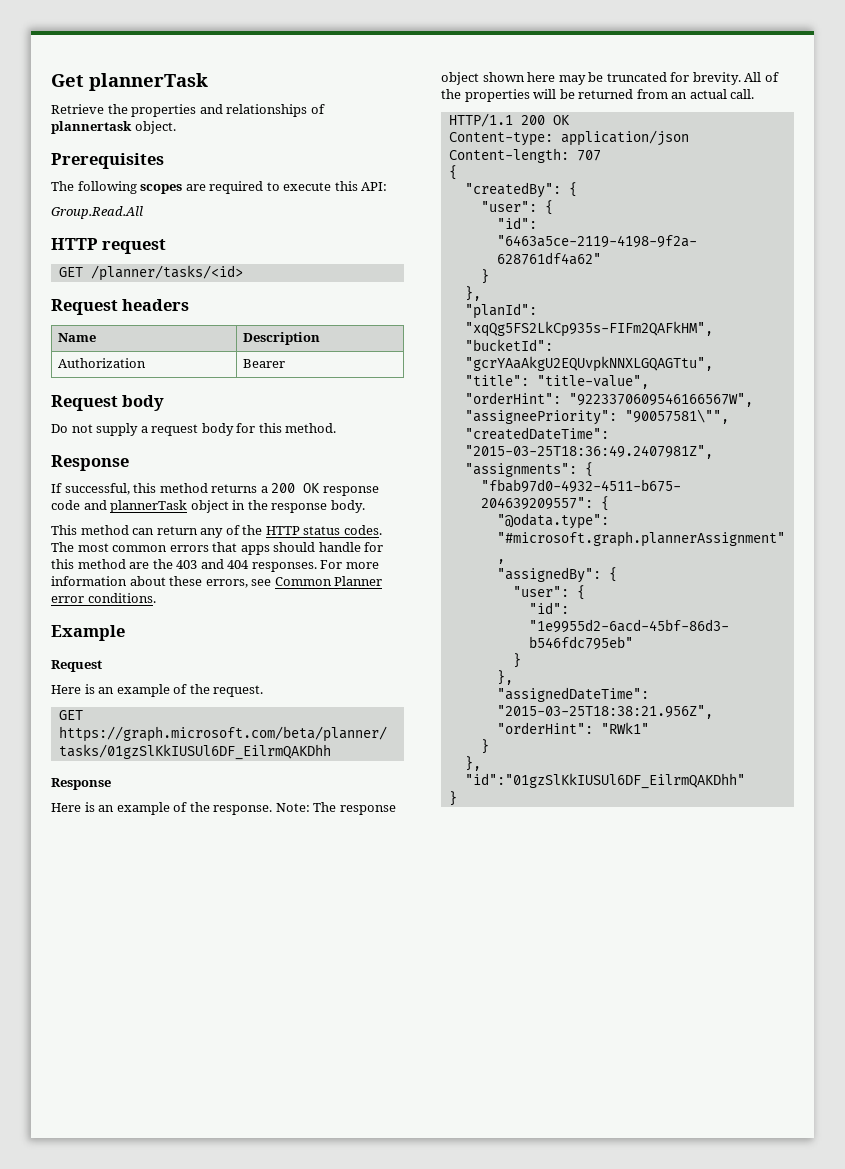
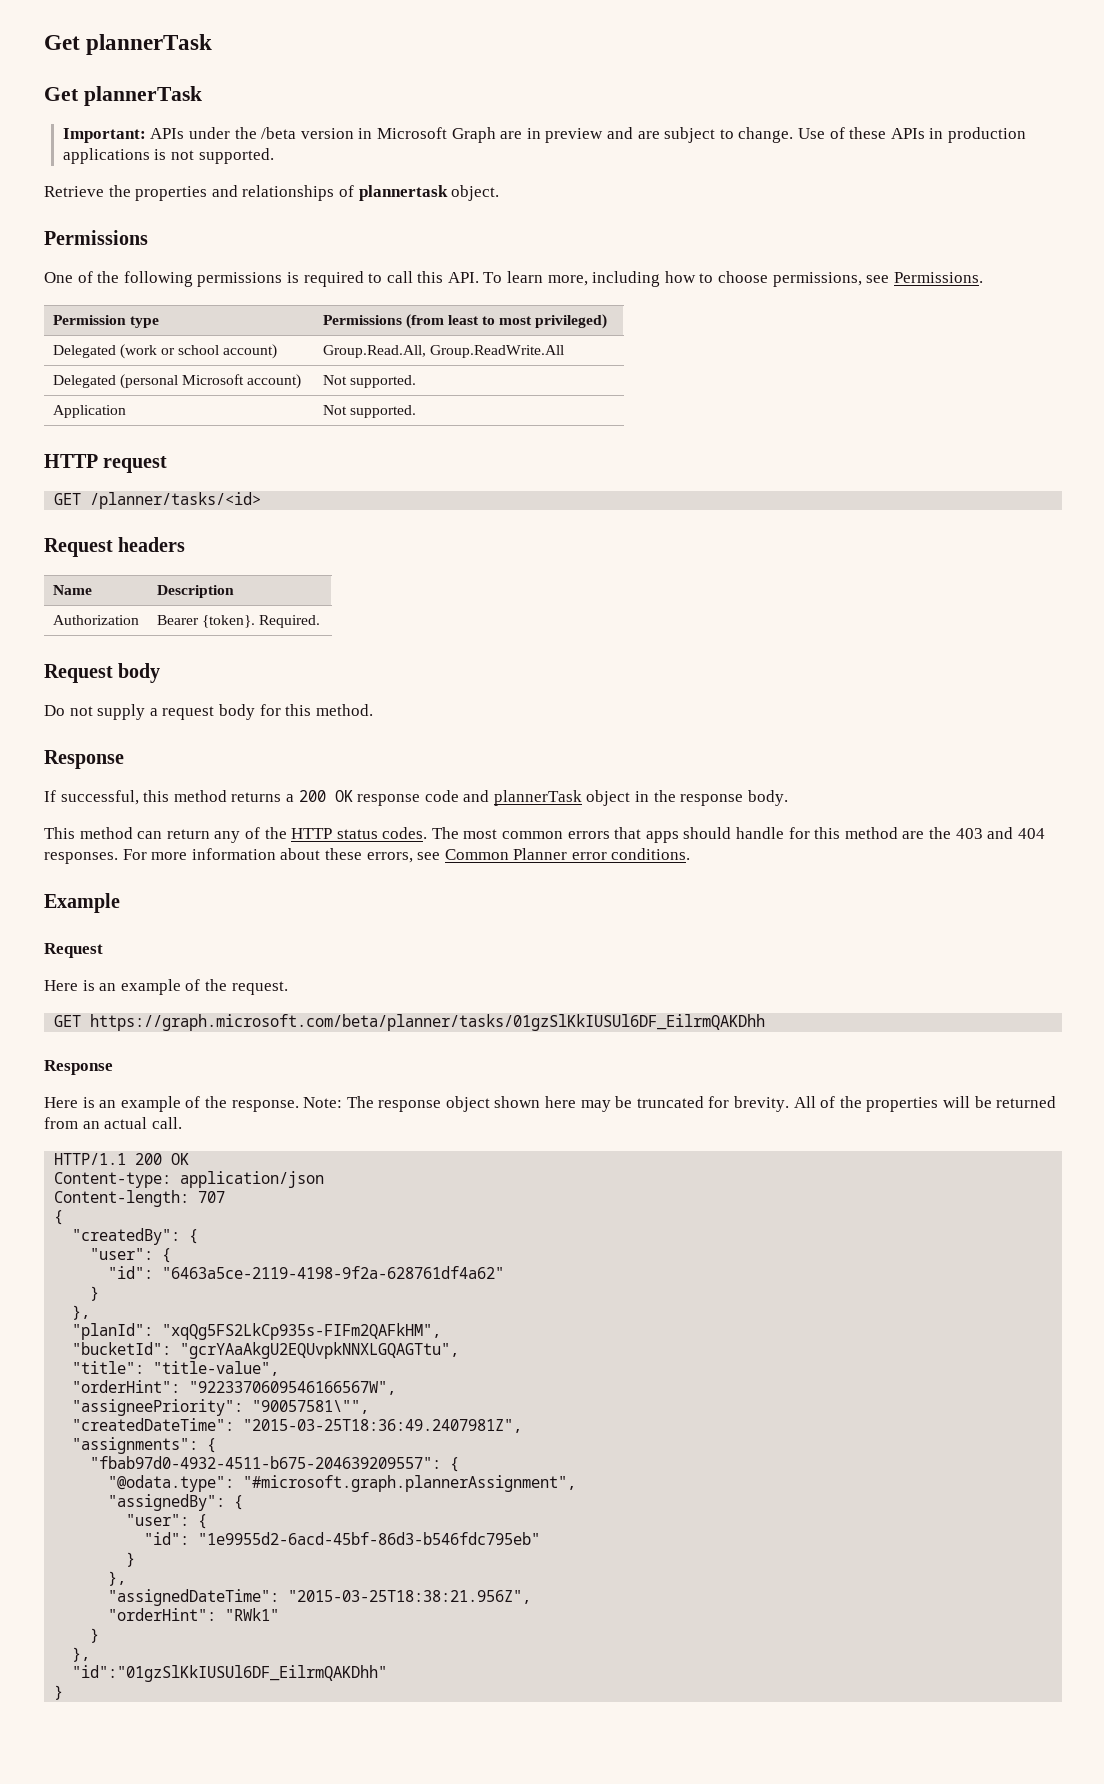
[51,73,208,91] Get plannerTask -> [44,34,213,55] [44,86,202,106] [62,127,1026,143] [62,148,274,164] Get plannerTask // Get plannerTask // Important: APIs under the /beta version in Microsoft Graph are in preview and are subject to change. Use of these APIs in production applications is not supported.
[51,153,164,169] [51,181,388,194] [51,206,143,219] Prerequisites // The following scopes are required to execute this API: // Group.Read.All -> [44,230,148,245] [44,271,983,287] [52,315,159,328] [322,314,608,329] [52,344,278,359] [322,345,564,358] [52,374,302,389] [322,375,416,388] [52,405,126,418] [322,405,416,418] Permissions // One of the following permissions is required to call this API. To learn more, including how to choose permissions, see Permissions. // Permission type | Permissions (from least to most privileged) // Delegated (work or school account) | Group.Read.All, Group.ReadWrite.All // Delegated (personal Microsoft account) | Not supported. // Application | Not supported.
(285, 363) none -> [201,615,320,628] {token}. Required.

